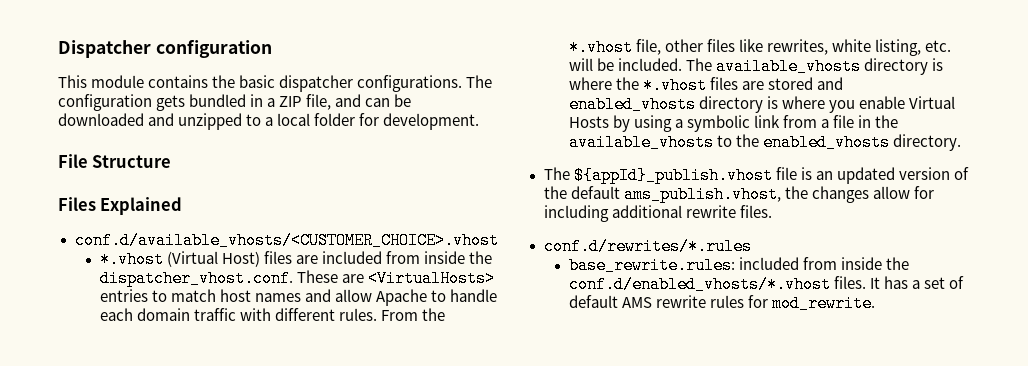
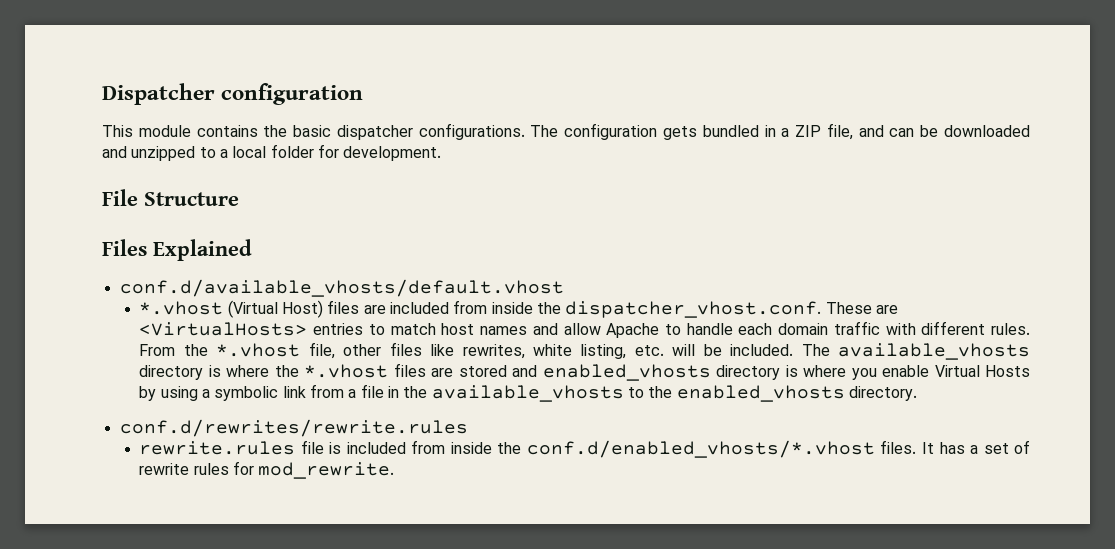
[74,232,499,249] conf.d/available_vhosts/<CUSTOMER_CHOICE>.vhost -> [119,279,564,297] conf.d/available_vhosts/default.vhost
[543,167,969,184] [543,186,934,203] [543,205,772,222] [543,238,752,255] [568,257,735,274] The ${appId}_publish.vhost file is an updated version of the default ams_publish.vhost, the changes allow for including additional rewrite files. // conf.d/rewrites/*.rules // base_rewrite.rules: -> [119,419,468,437] [139,440,342,455] conf.d/rewrites/rewrite.rules // rewrite.rules file is
[568,295,652,308] default AMS -> (1031, 447) none

